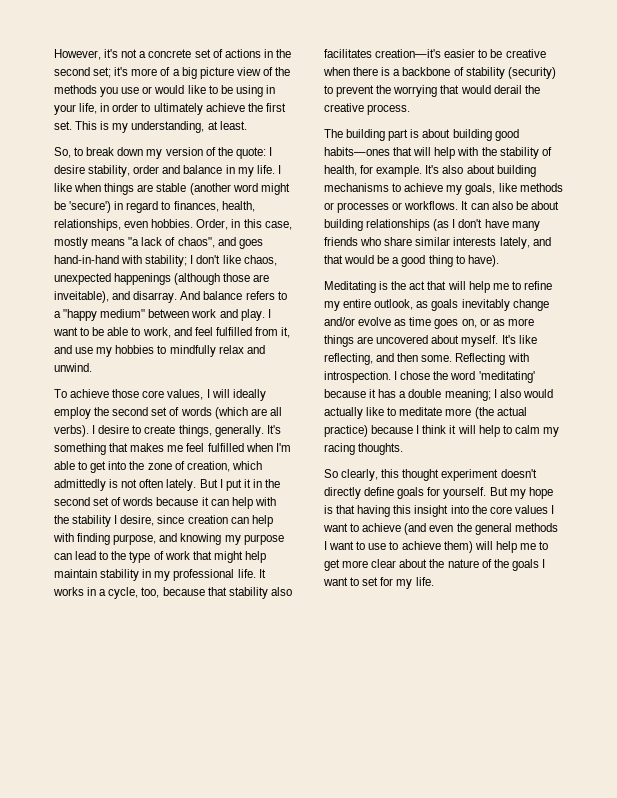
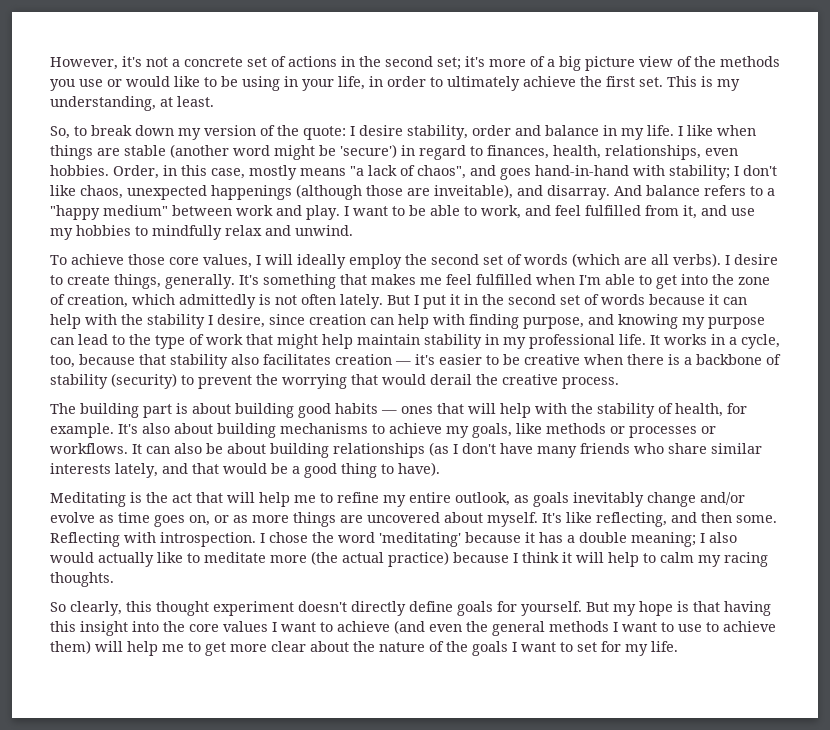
[375,49,442,58] creation—it's -> [335,354,435,365] creation — it's
[324,147,390,156] habits—ones -> [335,403,433,414] habits — ones

